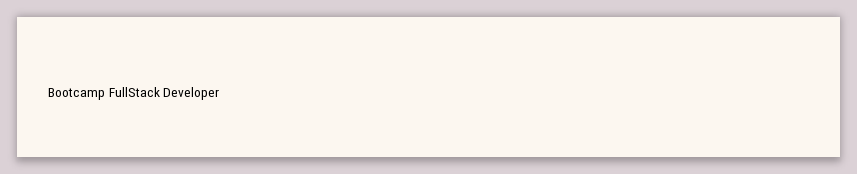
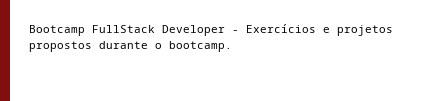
(220, 93) none -> [232,24,393,36] [29,41,232,52] - Exercícios e projetos propostos durante o bootcamp.

